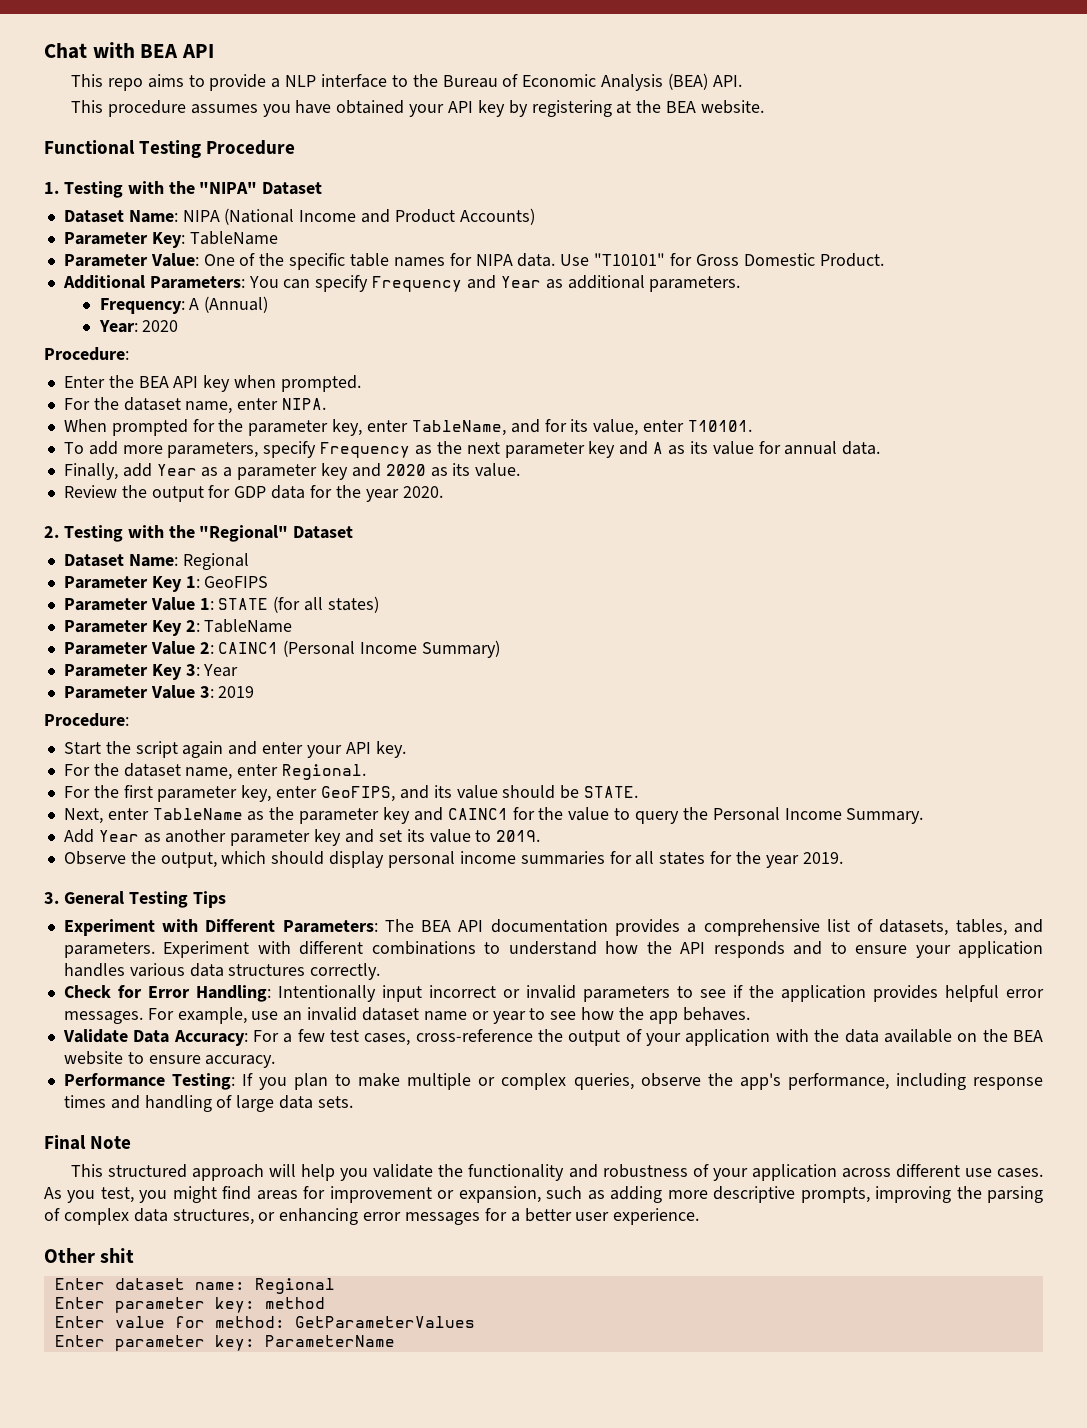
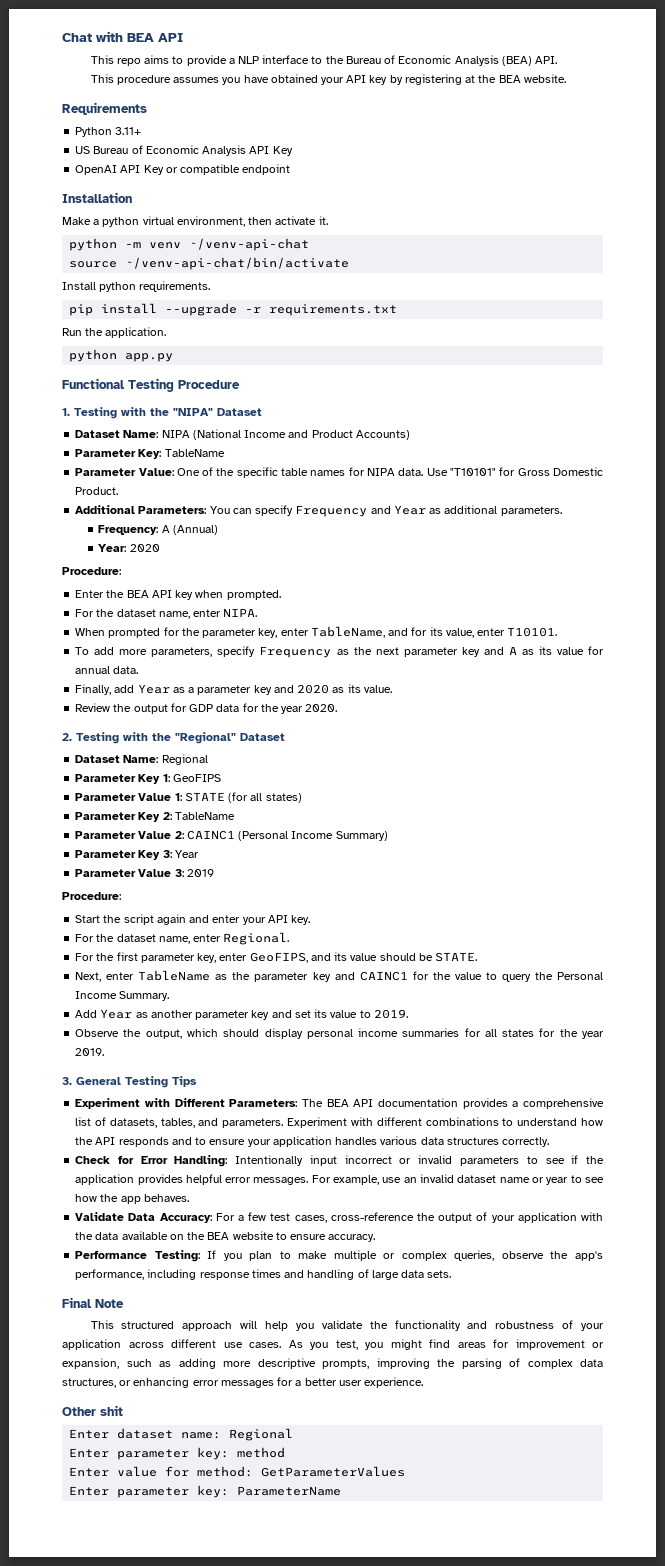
(764, 107) none -> [62,102,147,115] [75,127,142,137] [75,145,293,156] [75,164,291,175] [62,192,132,203] [62,216,328,227] [69,238,310,251] [69,257,350,270] [62,281,211,292] [69,303,398,316] [62,327,167,338] [69,349,174,362] // Requirements // Python 3.11+ // US Bureau of Economic Analysis API Key // OpenAI API Key or compatible endpoint // Installation // Make a python virtual environment, then activate it. // python -m venv ~/venv-api-chat // source ~/venv-api-chat/bin/activate // Install python requirements. // pip install --upgrade -r requirements.txt // Run the application. // python app.py

